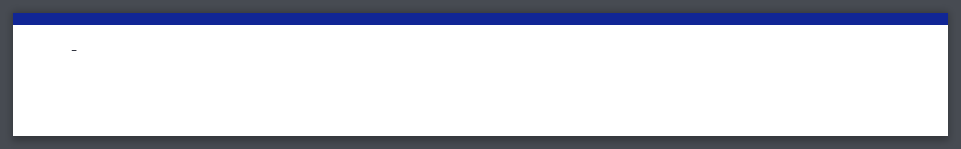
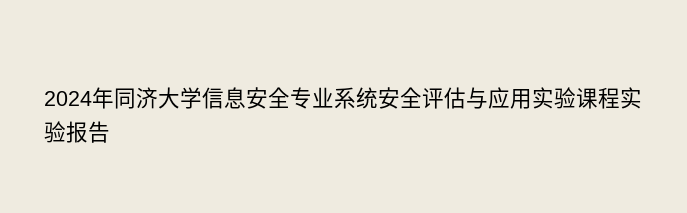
[71,50,77,55] - -> [44,87,642,109] [44,121,110,143] 2024年同济大学信息安全专业系统安全评估与应用实验课程实验报告

